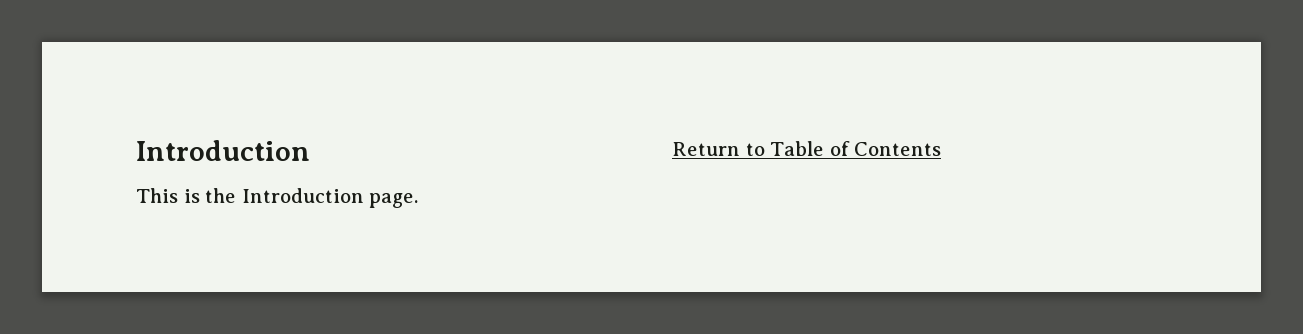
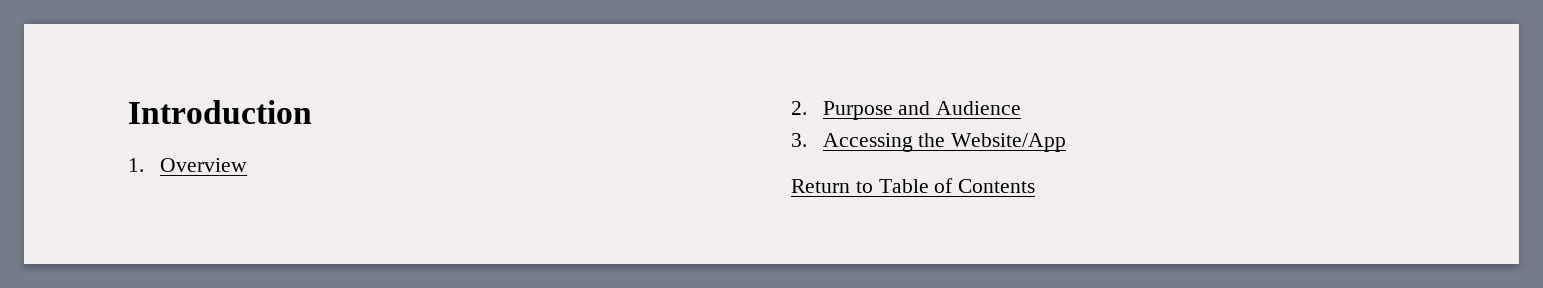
[136,188,419,208] This is the Introduction page. -> [128,158,247,172] [791,101,1022,120] [791,133,1067,152] 1. Overview // 2. Purpose and Audience // 3. Accessing the Website/App

